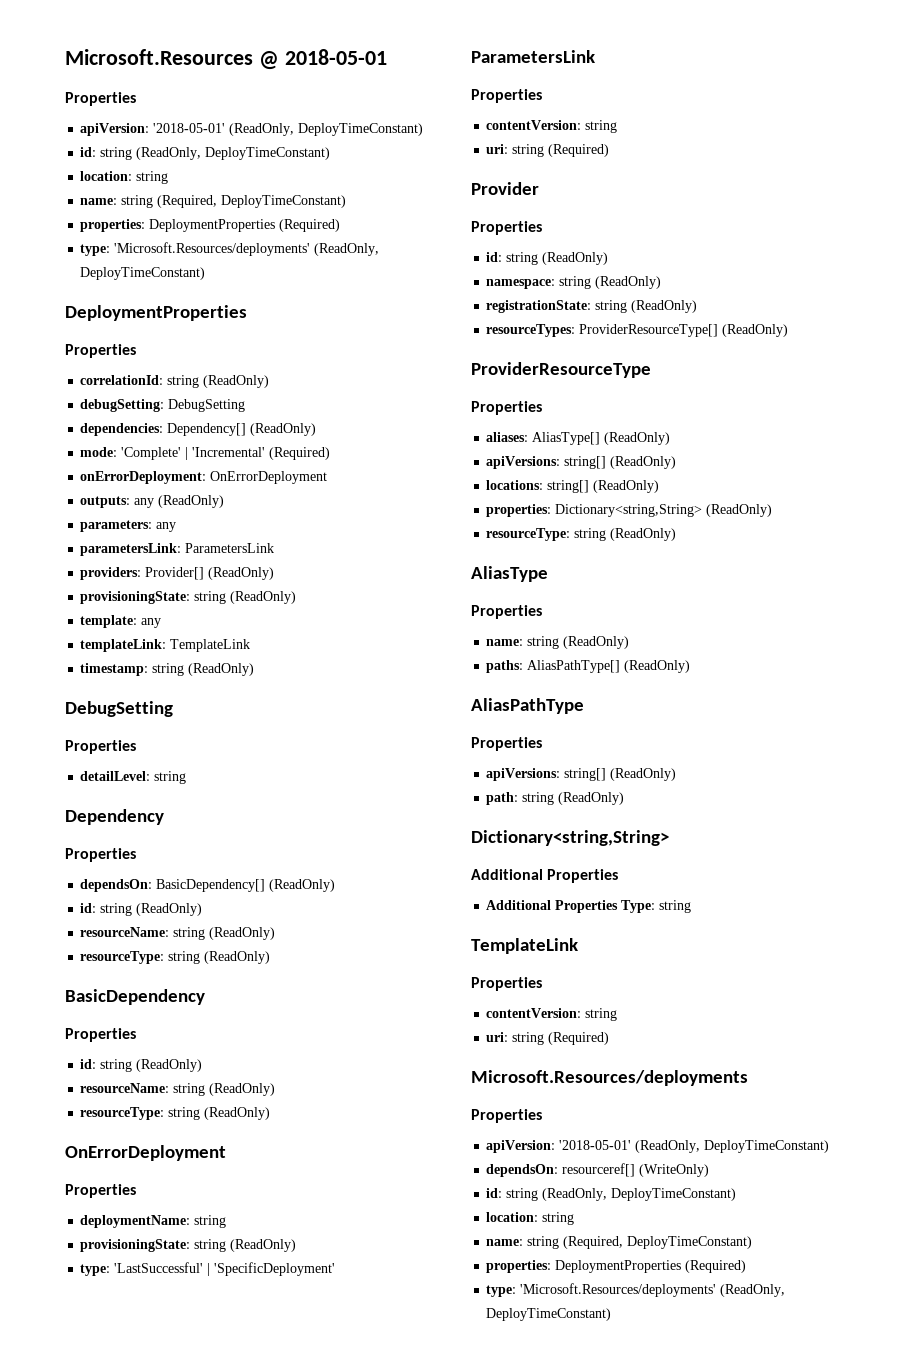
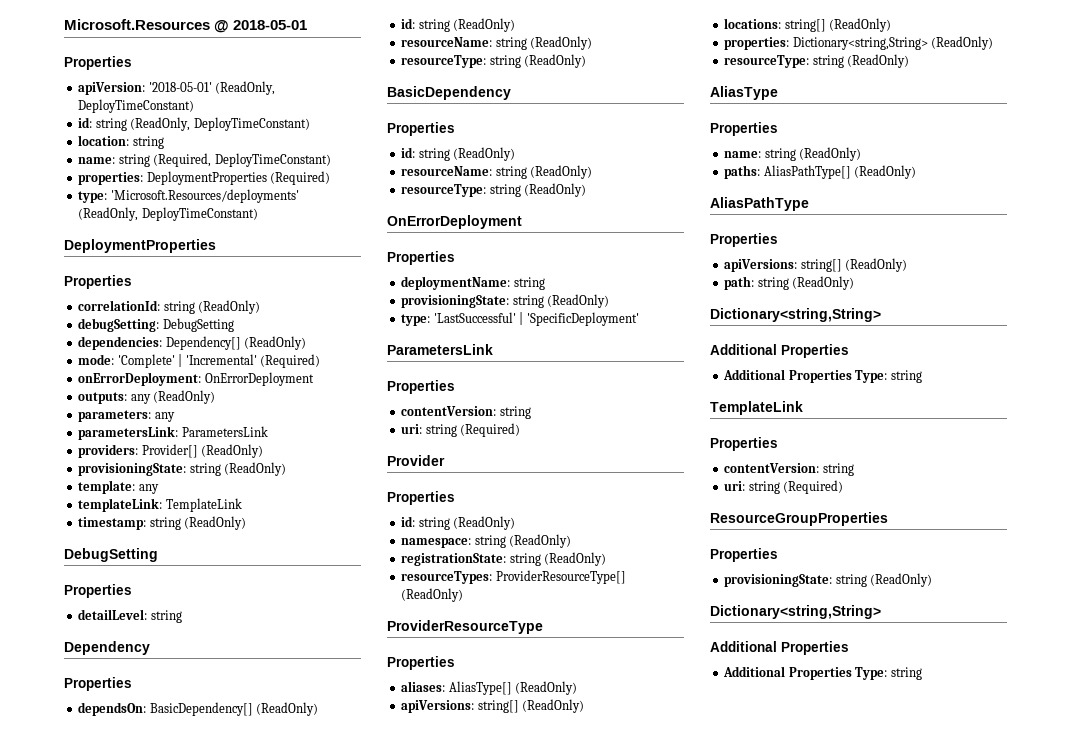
[471,1070,748,1086] [471,1109,542,1123] [486,1140,830,1153] [486,1163,710,1177] [486,1188,737,1201] [486,1212,575,1225] [486,1236,753,1249] [486,1260,747,1273] [486,1283,786,1297] [486,1308,612,1321] Microsoft.Resources/deployments // Properties // apiVersion: '2018-05-01' (ReadOnly, DeployTimeConstant) // dependsOn: resourceref[] (WriteOnly) // id: string (ReadOnly, DeployTimeConstant) // location: string // name: string (Required, DeployTimeConstant) // properties: DeploymentProperties (Required) // type: 'Microsoft.Resources/deployments' (ReadOnly, DeployTimeConstant) -> [710,512,888,526] [710,548,778,562] [724,573,933,587] [710,605,881,619] [710,641,849,655] [723,666,922,680] ResourceGroupProperties // Properties // provisioningState: string (ReadOnly) // Dictionary<string,String> // Additional Properties // Additional Properties Type: string

